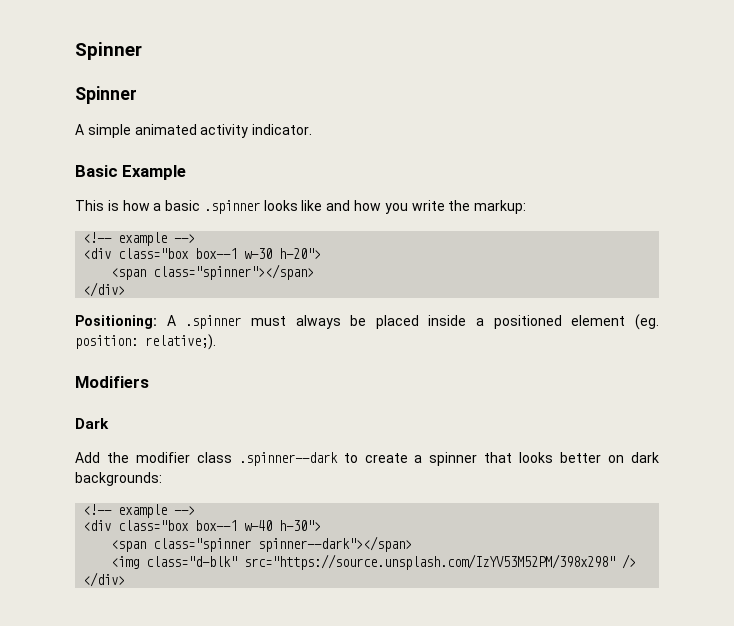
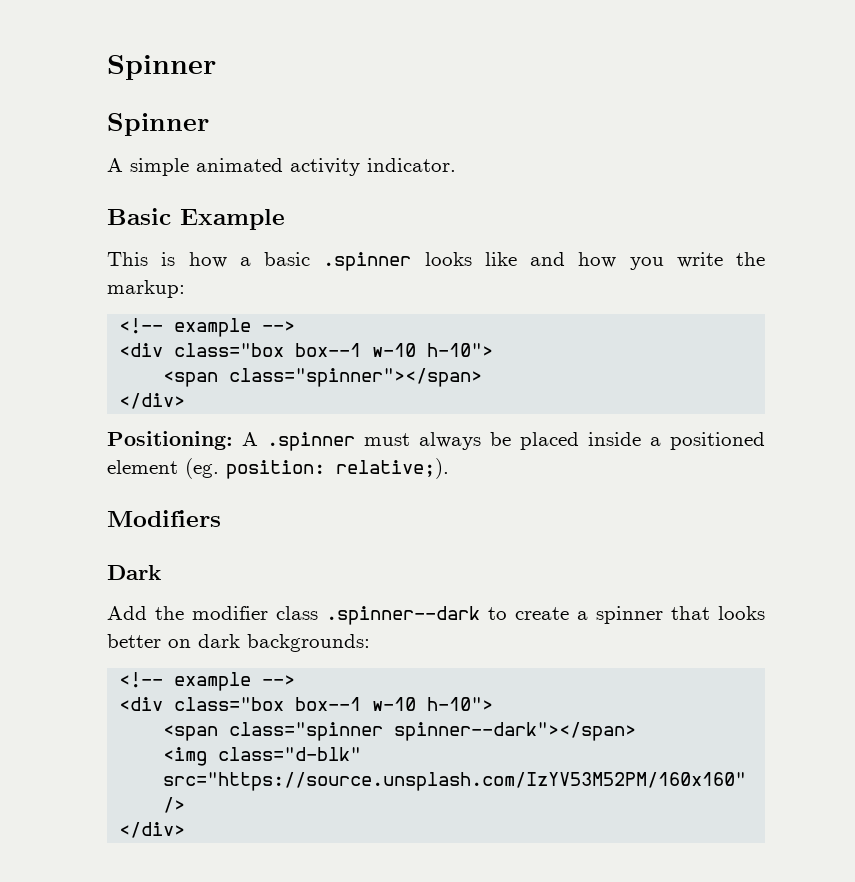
[244,248,322,259] w-30 h-20"> -> [372,343,494,357] w-10 h-10">
[244,520,322,531] w-40 h-30"> -> [372,697,494,711] w-10 h-10">
[244,554,616,570] src="https://source.unsplash.com/IzYV53M52PM/398x298" -> [163,772,747,791] src="https://source.unsplash.com/IzYV53M52PM/160x160"

